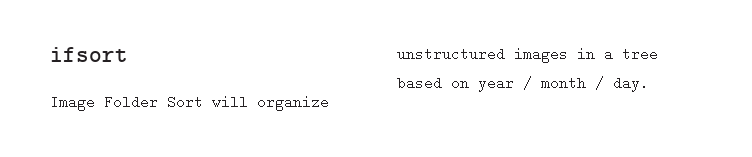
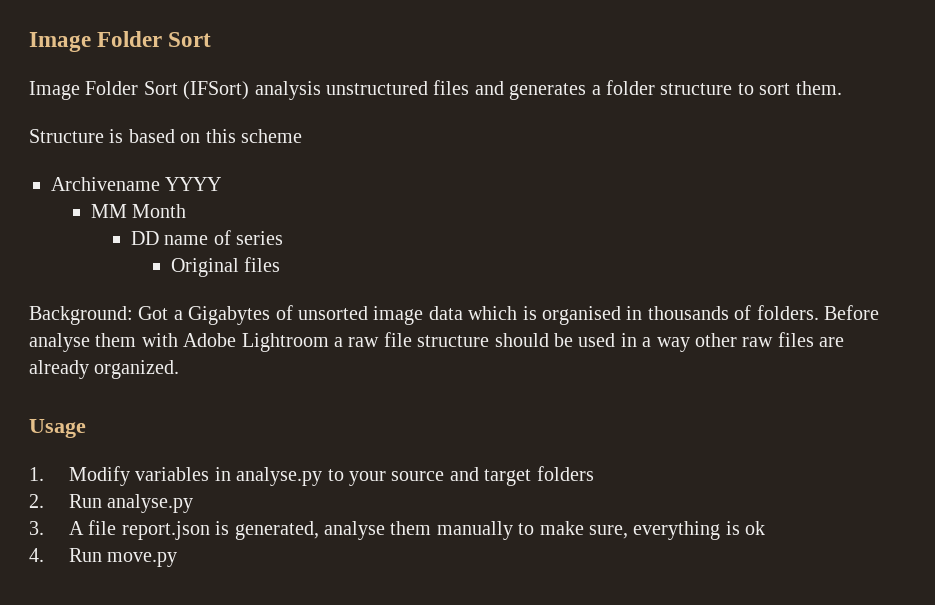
[50,47,128,62] [50,95,329,111] [397,47,658,63] [397,76,649,92] ifsort // Image Folder Sort will organize unstructured images in a tree based on year / month / day. -> [29,31,212,52] [29,80,842,100] [29,129,302,143] [51,177,222,191] [90,204,187,218] [130,230,284,245] [170,257,281,277] [29,305,879,325] [29,332,845,352] [29,360,180,379] [29,419,86,438] [29,466,594,486] [29,494,194,513] [29,520,766,540] [29,548,178,567] Image Folder Sort // Image Folder Sort (IFSort) analysis unstructured files and generates a folder structure to sort them. // Structure is based on this scheme // Archivename YYYY // MM Month // DD name of series // Original files // Background: Got a Gigabytes of unsorted image data which is organised in thousands of folders. Before analyse them with Adobe Lightroom a raw file structure should be used in a way other raw files are already organized. // Usage // 1. Modify variables in analyse.py to your source and target folders // 2. Run analyse.py // 3. A file report.json is generated, analyse them manually to make sure, everything is ok // 4. Run move.py

